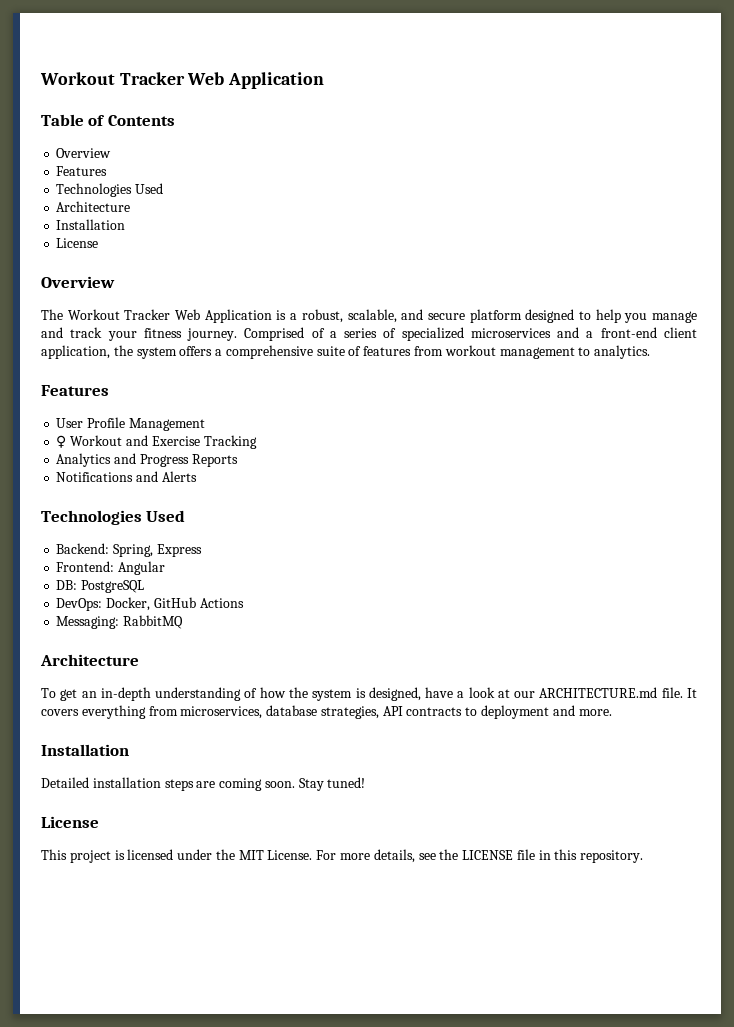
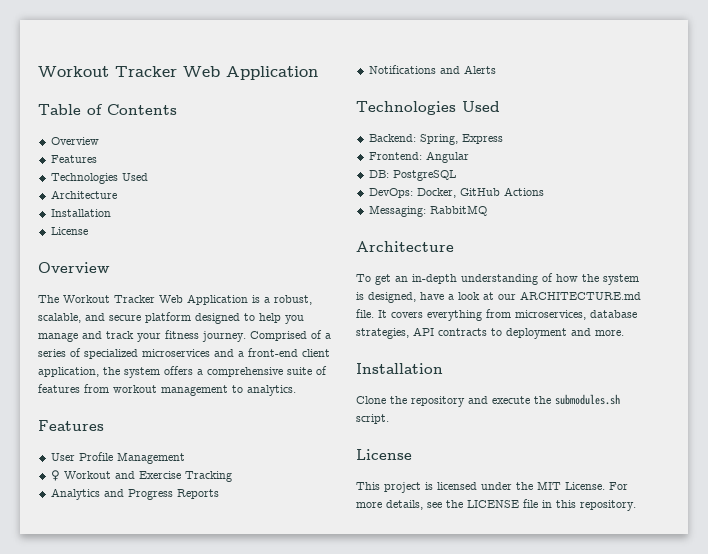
[41,777,366,791] Detailed installation steps are coming soon. Stay tuned! -> [356,394,620,407] [356,414,389,424] Clone the repository and execute the submodules.sh script.

